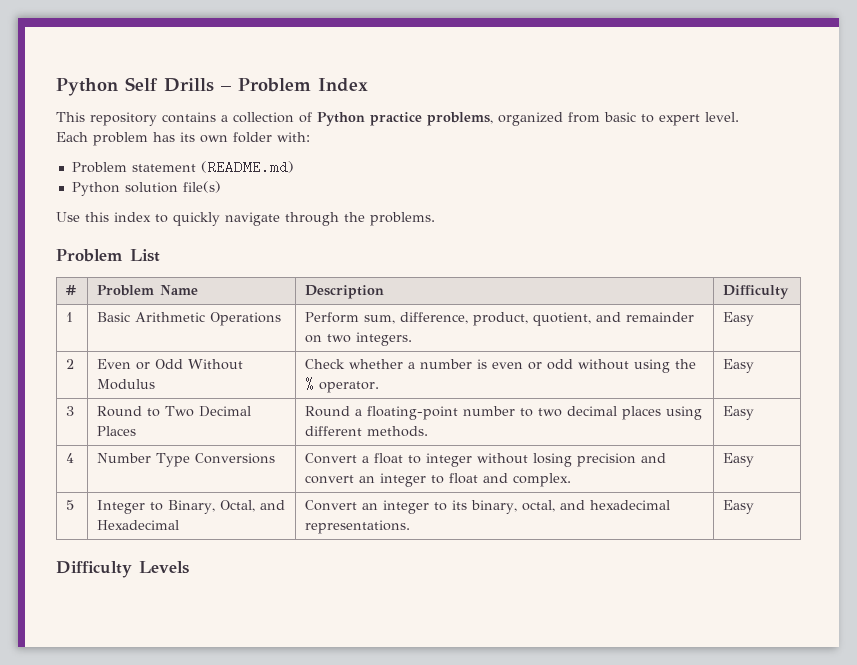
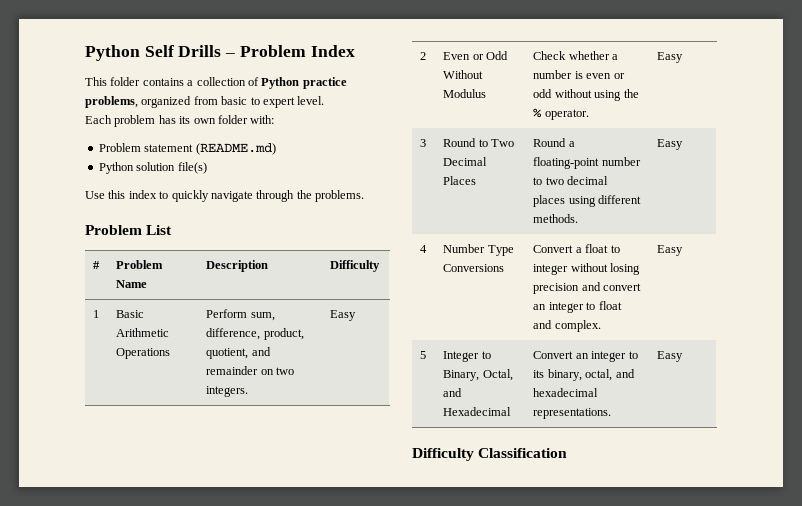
[90,112,157,126] repository -> [110,77,141,86] folder
[139,561,189,574] Levels -> [478,448,568,458] Classification

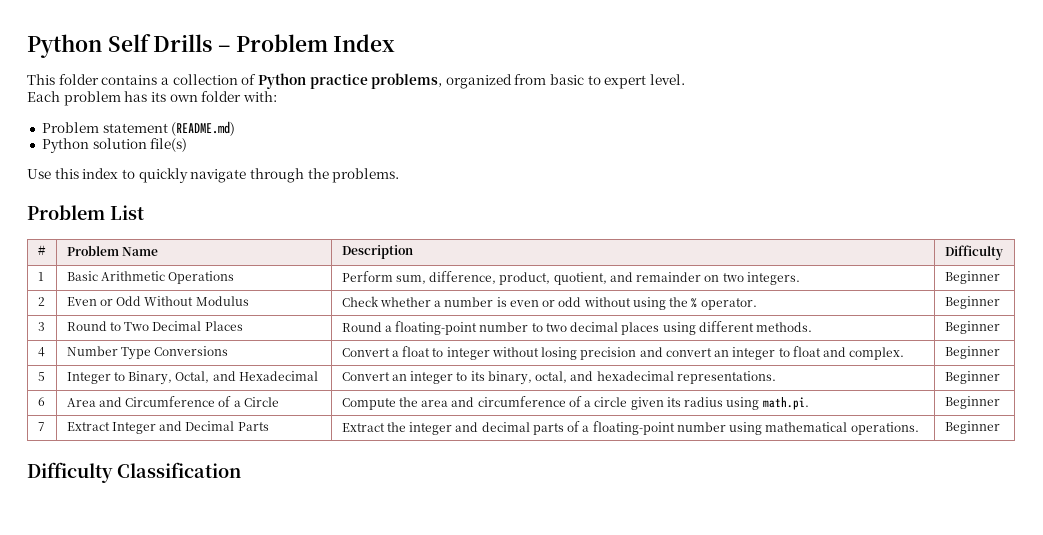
[330,310,357,321] Easy -> [944,271,1000,284] Beginner
[657,52,684,63] Easy -> [944,296,1000,309] Beginner
[657,139,684,150] Easy -> [944,321,1000,334] Beginner
[657,245,684,256] Easy -> [944,346,1000,359] Beginner
[657,351,684,362] Easy -> [944,371,1000,384] [37,397,45,406] [66,396,279,407] [341,396,809,410] [944,396,1000,409] [37,422,45,431] [66,421,269,434] [341,421,919,435] [944,421,1000,434] Beginner // 6 | Area and Circumference of a Circle | Compute the area and circumference of a circle given its radius using math.pi. | Beginner // 7 | Extract Integer and Decimal Parts | Extract the integer and decimal parts of a floating-point number using mathematical operations. | Beginner

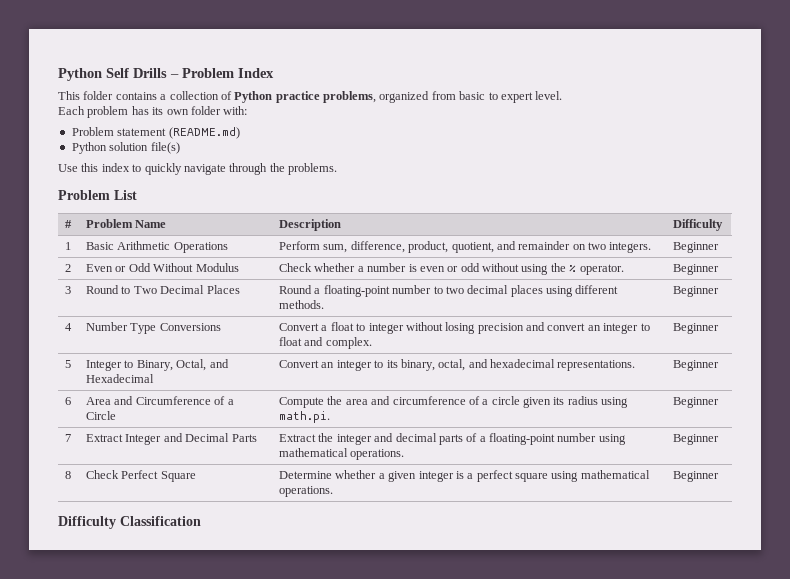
(1000, 427) none -> [65,471,72,479] [86,470,196,482] [279,470,650,482] [279,486,334,497] [673,471,720,482] // 8 | Check Perfect Square | Determine whether a given integer is a perfect square using mathematical operations. | Beginner

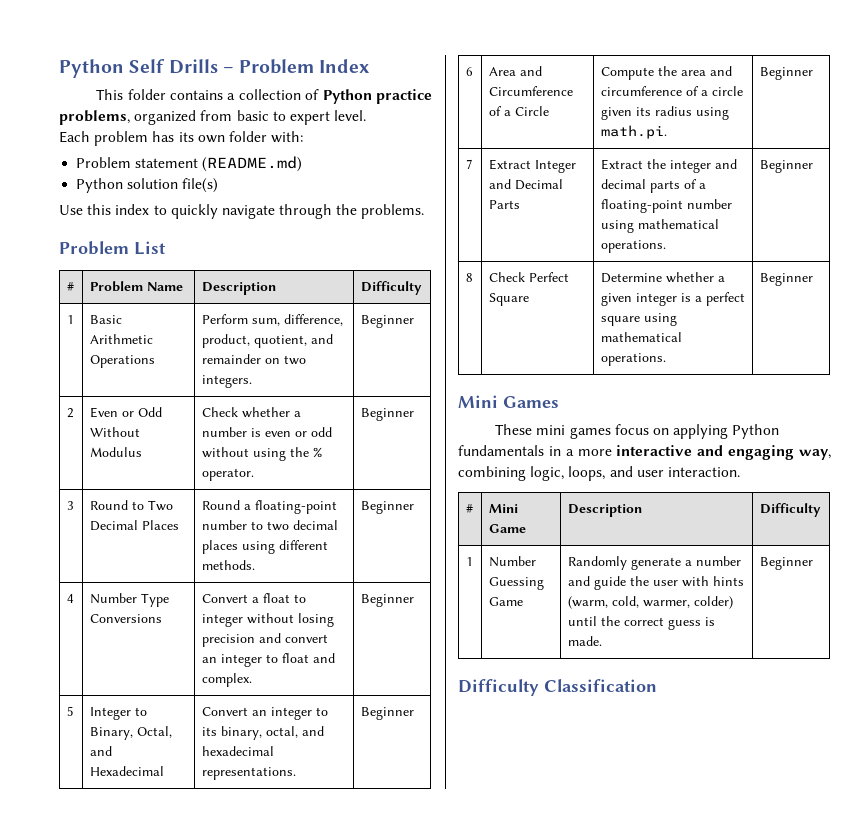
(720, 476) none -> [458,395,559,408] [495,424,780,439] [458,445,831,460] [458,466,740,481] [465,504,473,513] [488,504,518,513] [488,524,526,533] [567,504,642,517] [759,503,821,517] [465,557,473,566] [488,556,536,567] [488,577,544,590] [488,597,523,606] [567,556,741,570] [567,576,744,590] [567,596,733,609] [567,616,715,630] [567,636,602,646] [759,557,813,570] // Mini Games // These mini games focus on applying Python fundamentals in a more interactive and engaging way, combining logic, loops, and user interaction. // # | Mini Game | Description | Difficulty // 1 | Number Guessing Game | Randomly generate a number and guide the user with hints (warm, cold, warmer, colder) until the correct guess is made. | Beginner

